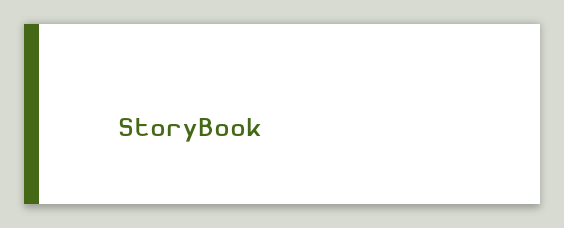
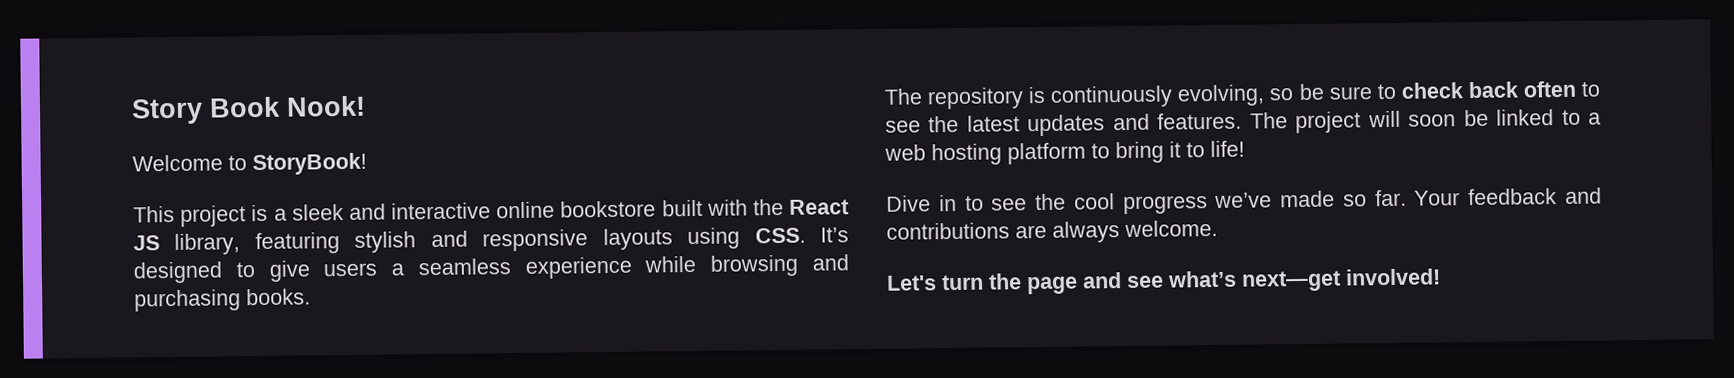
[118,118,262,142] StoryBook -> [131,95,366,125] [132,152,367,176] [133,198,849,227] [133,227,850,255] [133,254,850,284] [134,288,311,312] [884,80,1600,110] [885,109,1601,137] [884,140,1245,166] [886,187,1602,215] [886,219,1218,243] [887,268,1441,295] Story Book Nook! // Welcome to StoryBook! // This project is a sleek and interactive online bookstore built with the React JS library, featuring stylish and responsive layouts using CSS. It’s designed to give users a seamless experience while browsing and purchasing books. // The repository is continuously evolving, so be sure to check back often to see the latest updates and features. The project will soon be linked to a web hosting platform to bring it to life! // Dive in to see the cool progress we’ve made so far. Your feedback and contributions are always welcome. // Let's turn the page and see what’s next—get involved!

